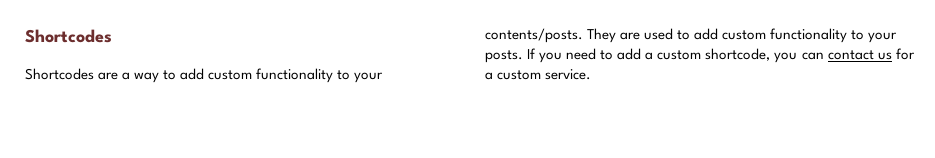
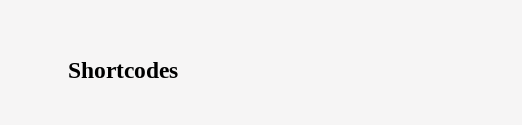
[25,29,112,43] [25,68,384,83] [485,28,898,43] [485,48,915,63] [485,69,592,80] Shortcodes // Shortcodes are a way to add custom functionality to your contents/posts. They are used to add custom functionality to your posts. If you need to add a custom shortcode, you can contact us for a custom service. -> [68,62,178,78] Shortcodes

